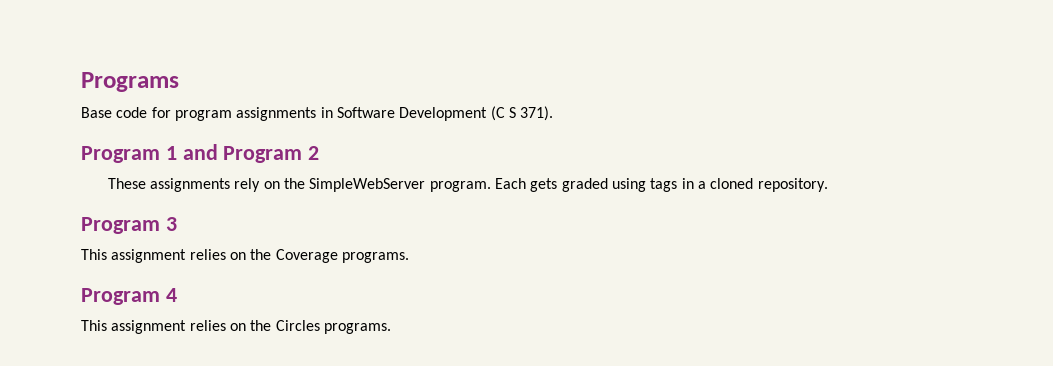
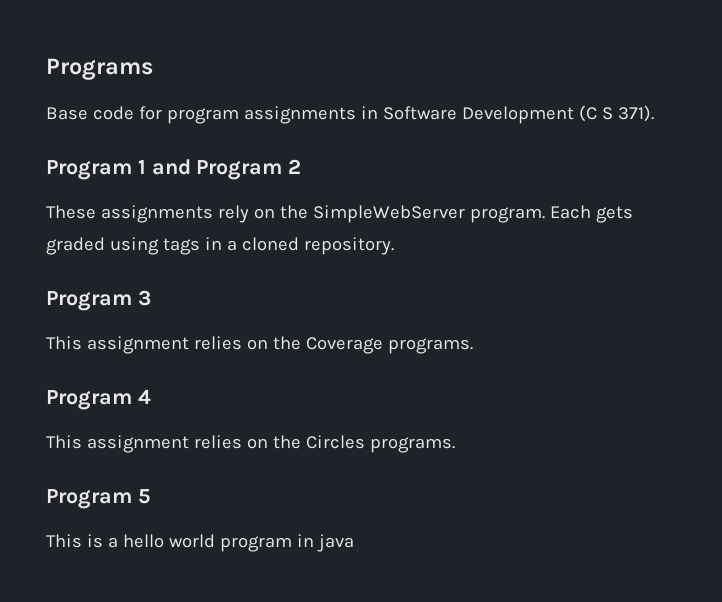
(391, 328) none -> [46,489,151,509] [46,534,354,552] // Program 5 // This is a hello world program in java

